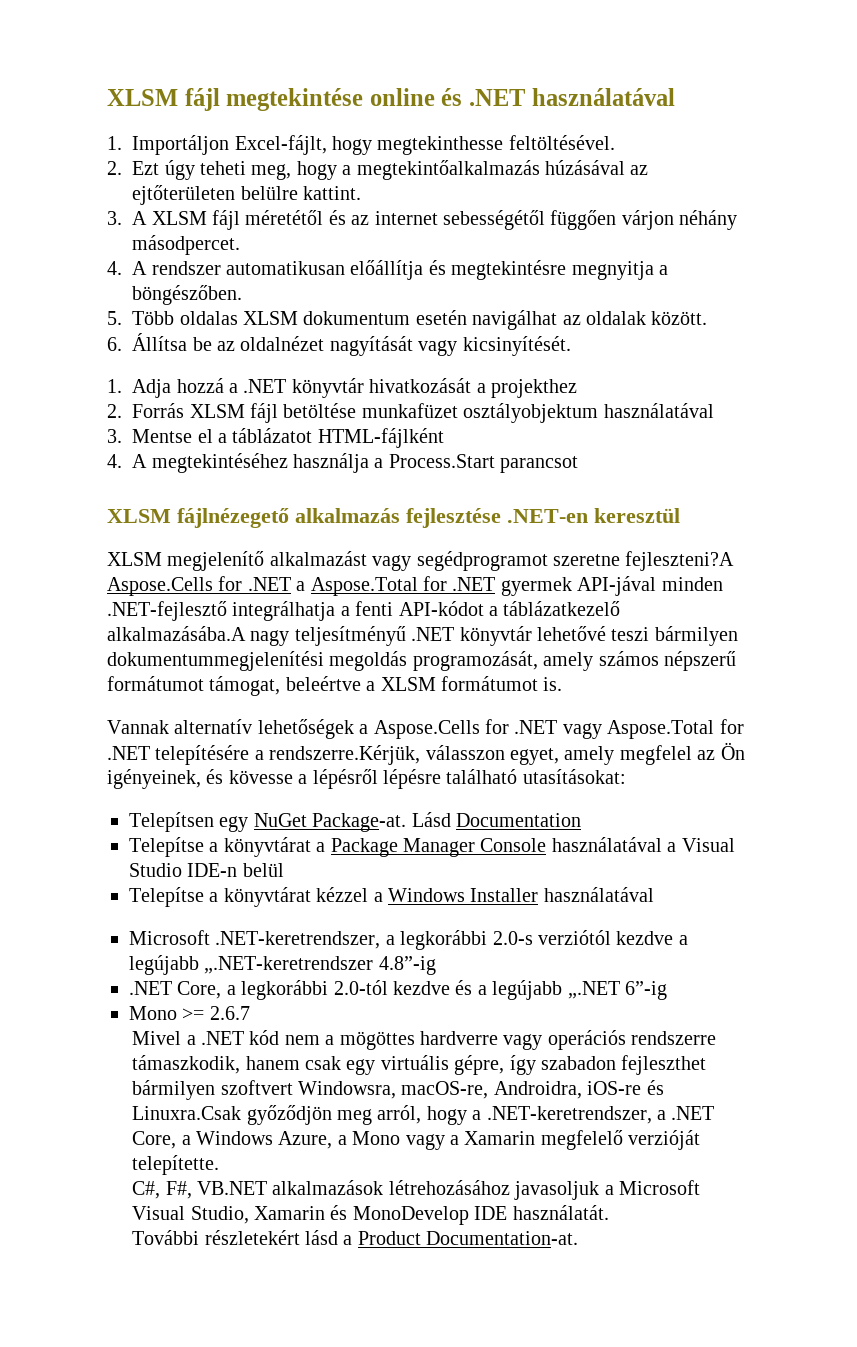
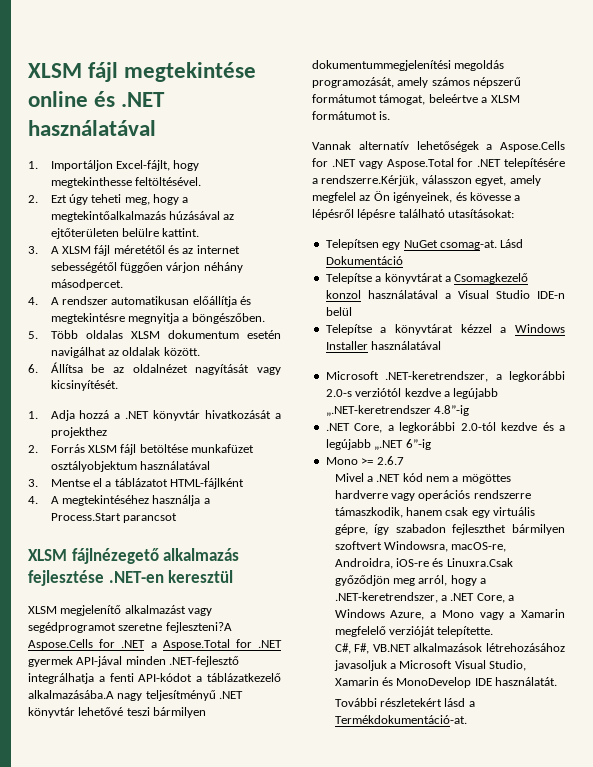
[312,812,581,832] Package-at. Lásd Documentation -> [439,239,524,250] [325,256,403,265] csomag-at. Lásd Dokumentáció
[330,838,547,857] Package Manager Console -> [454,273,529,284] [325,290,361,299] Csomagkezelő konzol
[357,1231,579,1245] Product Documentation-at. -> [334,715,467,724] Termékdokumentáció-at.

